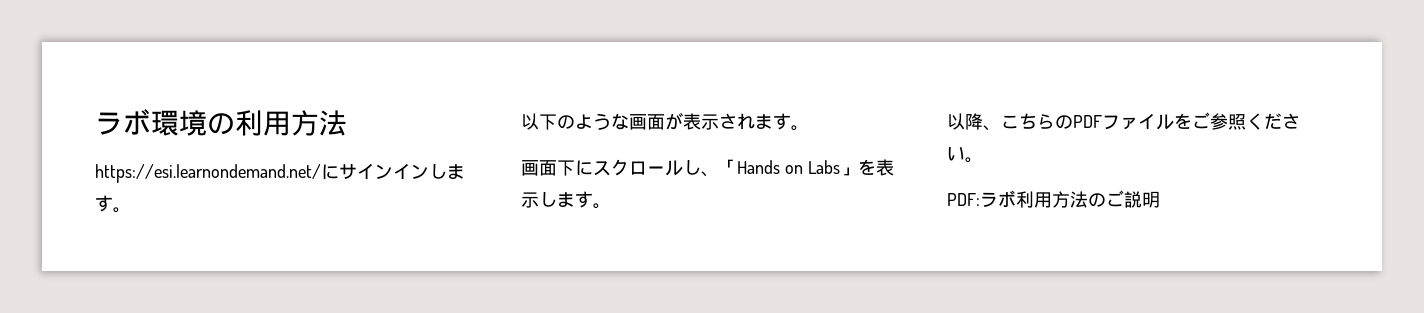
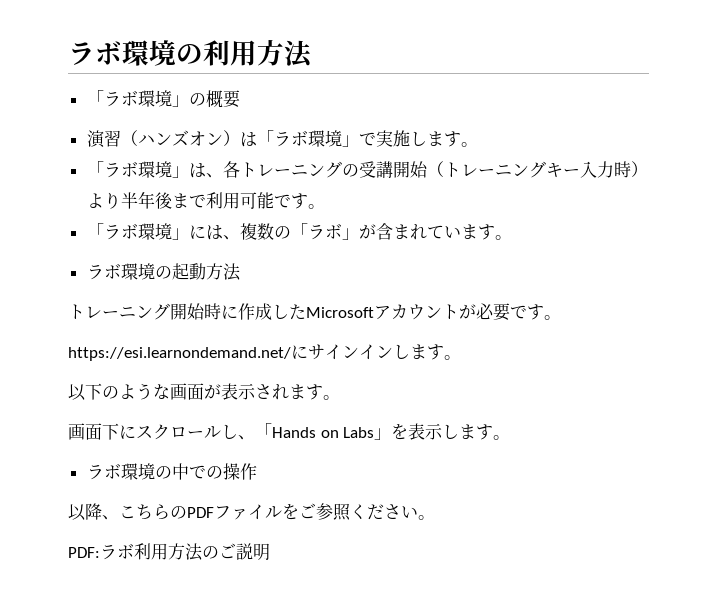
(347, 123) none -> [86,90,240,108] [86,130,478,148] [86,161,648,179] [86,191,325,209] [86,223,512,240] [86,263,241,281] [68,303,561,321] // 「ラボ環境」の概要 // 演習（ハンズオン）は「ラボ環境」で実施します。 // 「ラボ環境」は、各トレーニングの受講開始（トレーニングキー入力時）より半年後まで利用可能です。 // 「ラボ環境」には、複数の「ラボ」が含まれています。 // ラボ環境の起動方法 // トレーニング開始時に作成したMicrosoftアカウントが必要です。
(611, 206) none -> [86,463,257,480] // ラボ環境の中での操作

